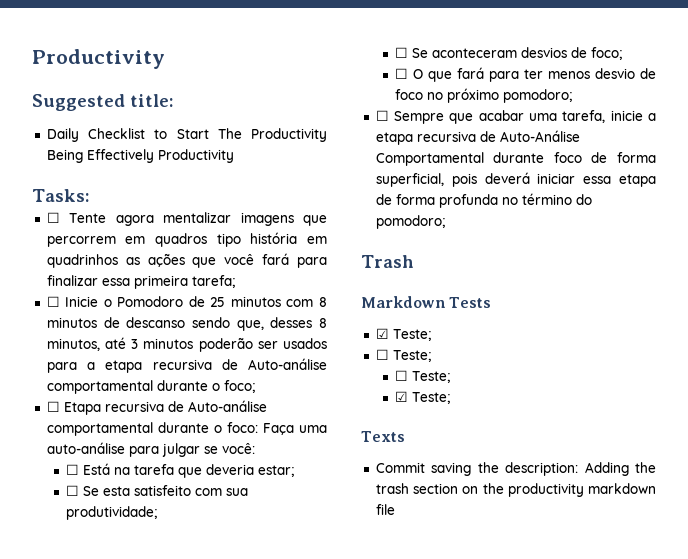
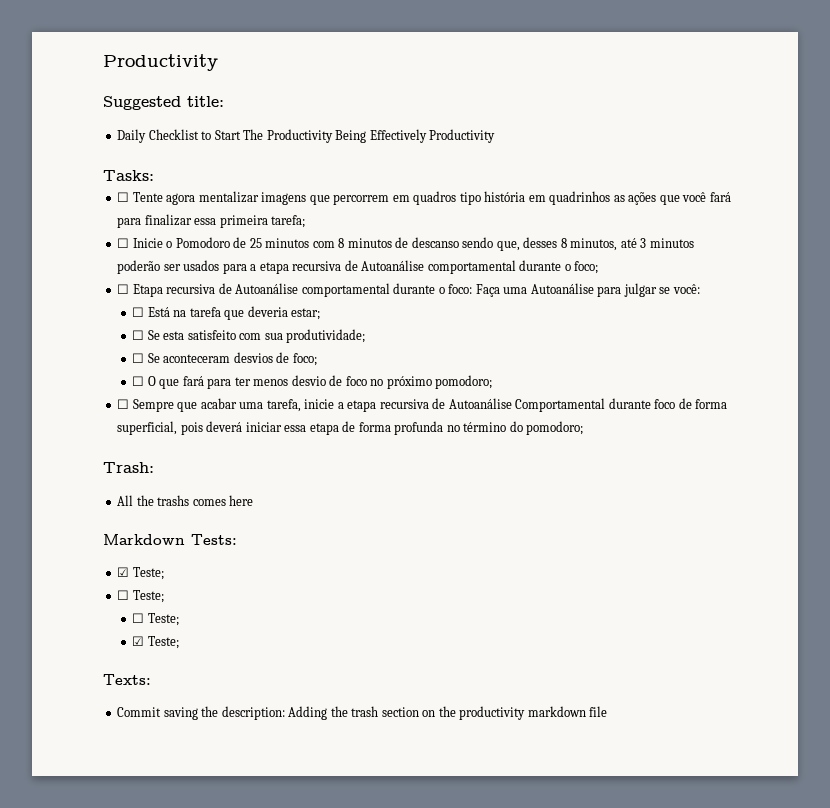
[247,358,327,370] Auto-análise -> [361,260,425,271] Autoanálise
[187,400,267,412] Auto-análise -> [235,283,299,294] Autoanálise
[46,442,125,454] auto-análise -> [530,283,594,294] Autoanálise
[499,130,580,142] Auto-Análise -> [448,398,512,409] Autoanálise
[361,255,414,268] Trash -> [103,462,154,473] [117,495,254,506] Trash: // All the trashs comes here
[449,297,492,308] Tests -> [191,534,237,545] Tests:
[361,431,405,442] Texts -> [103,674,151,685] Texts:

